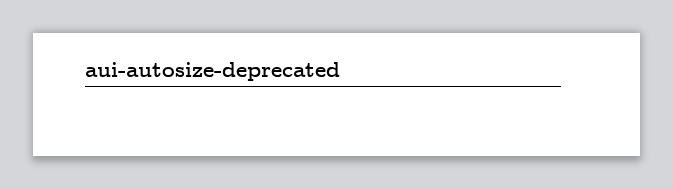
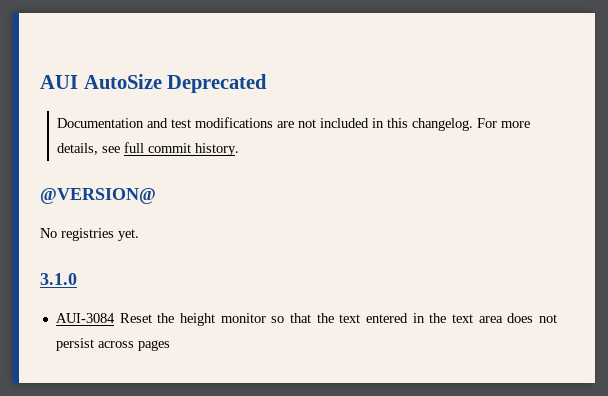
[85,62,340,81] aui-autosize-deprecated -> [40,74,268,93] [56,117,530,131] [56,142,239,156] [40,188,156,204] [40,228,139,241] [40,273,77,285] [55,313,558,326] [55,338,170,351] AUI AutoSize Deprecated // Documentation and test modifications are not included in this changelog. For more details, see full commit history. // @VERSION@ // No registries yet. // 3.1.0 // AUI-3084 Reset the height monitor so that the text entered in the text area does not persist across pages

